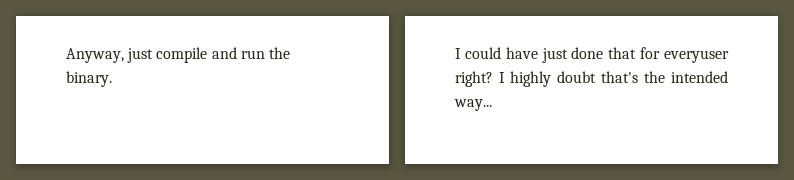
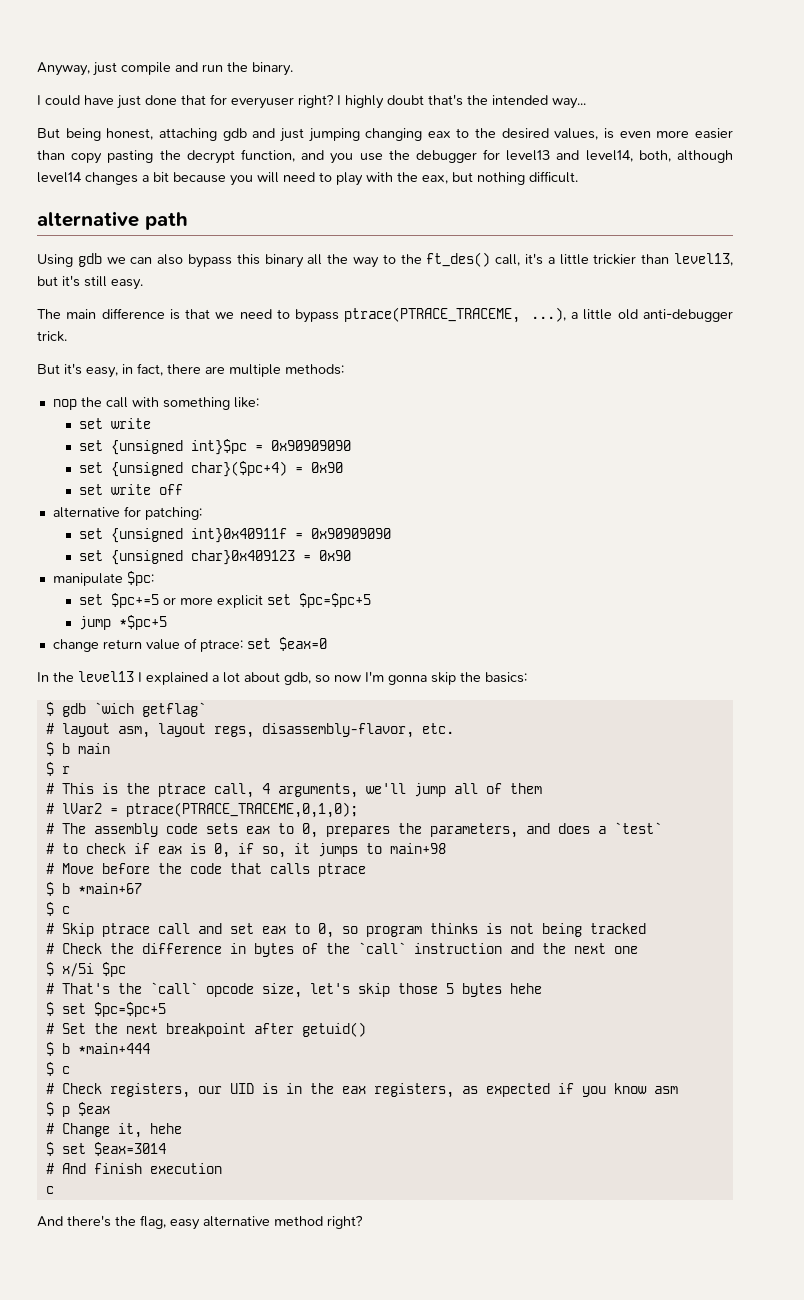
(492, 105) none -> [37,128,733,142] [37,149,733,164] [37,171,578,186] [37,211,188,230] [37,252,733,268] [37,275,143,290] [37,307,733,323] [37,331,67,342] [37,363,344,378] [52,397,259,410] [78,418,151,429] [78,439,351,455] [78,461,343,477] [78,484,183,495] [52,506,202,520] [78,528,391,543] [78,550,351,565] [52,571,154,586] [78,593,371,608] [78,615,167,630] [52,637,327,652] [37,671,527,685] [45,702,206,717] [45,723,454,738] [45,742,110,756] [45,762,70,776] [45,783,542,798] [45,802,358,818] [45,822,662,838] [45,843,446,858] [45,863,366,877] [45,882,142,896] [45,902,70,916] [45,923,646,938] [45,942,638,957] [45,962,126,977] [45,982,542,998] [45,1002,166,1017] [45,1022,366,1037] [45,1042,150,1056] [45,1062,70,1076] [45,1083,678,1098] [45,1102,110,1117] [45,1123,182,1138] [45,1142,166,1156] [45,1163,222,1174] [45,1186,54,1194] [37,1215,363,1230] // But being honest, attaching gdb and just jumping changing eax to the desired values, is even more easier than copy pasting the decrypt function, and you use the debugger for level13 and level14, both, although level14 changes a bit because you will need to play with the eax, but nothing difficult. // alternative path // Using gdb we can also bypass this binary all the way to the ft_des() call, it's a little trickier than level13, but it's still easy. // The main difference is that we need to bypass ptrace(PTRACE_TRACEME, ...), a little old anti-debugger trick. // But it's easy, in fact, there are multiple methods: // nop the call with something like: // set write // set {unsigned int}$pc = 0x90909090 // set {unsigned char}($pc+4) = 0x90 // set write off // alternative for patching: // set {unsigned int}0x40911f = 0x90909090 // set {unsigned char}0x409123 = 0x90 // manipulate $pc: // set $pc+=5 or more explicit set $pc=$pc+5 // jump *$pc+5 // change return value of ptrace: set $eax=0 // In the level13 I explained a lot about gdb, so now I'm gonna skip the basics: // $ gdb `wich getflag` // # layout asm, layout regs, disassembly-flavor, etc. // $ b main // $ r // # This is the ptrace call, 4 arguments, we'll jump all of them // # lVar2 = ptrace(PTRACE_TRACEME,0,1,0); // # The assembly code sets eax to 0, prepares the parameters, and does a `test` // # to check if eax is 0, if so, it jumps to main+98 // # Move before the code that calls ptrace // $ b *main+67 // $ c // # Skip ptrace call and set eax to 0, so program thinks is not being tracked // # Check the difference in bytes of the `call` instruction and the next one // $ x/5i $pc // # That's the `call` opcode size, let's skip those 5 bytes hehe // $ set $pc=$pc+5 // # Set the next breakpoint after getuid() // $ b *main+444 // $ c // # Check registers, our UID is in the eax registers, as expected if you know asm // $ p $eax // # Change it, hehe // $ set $eax=3014 // # And finish execution // c // And there's the flag, easy alternative method right?

